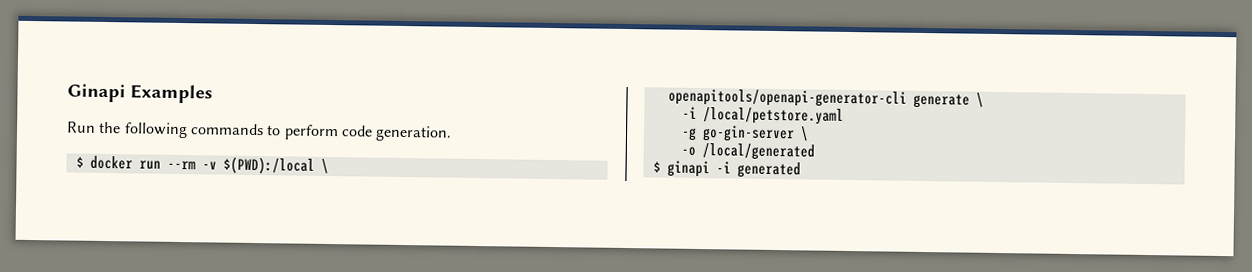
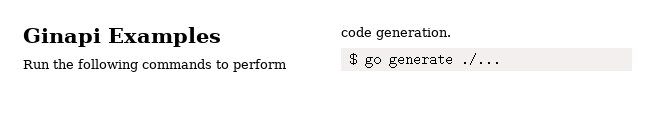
[89,155,329,175] [667,88,984,109] [681,106,844,125] [680,125,809,143] [680,143,815,161] [652,160,801,179] docker run --rm -v $(PWD):/local \ // openapitools/openapi-generator-cli generate \ // -i /local/petstore.yaml // -g go-gin-server \ // -o /local/generated // $ ginapi -i generated -> [364,53,501,68] go generate ./...

